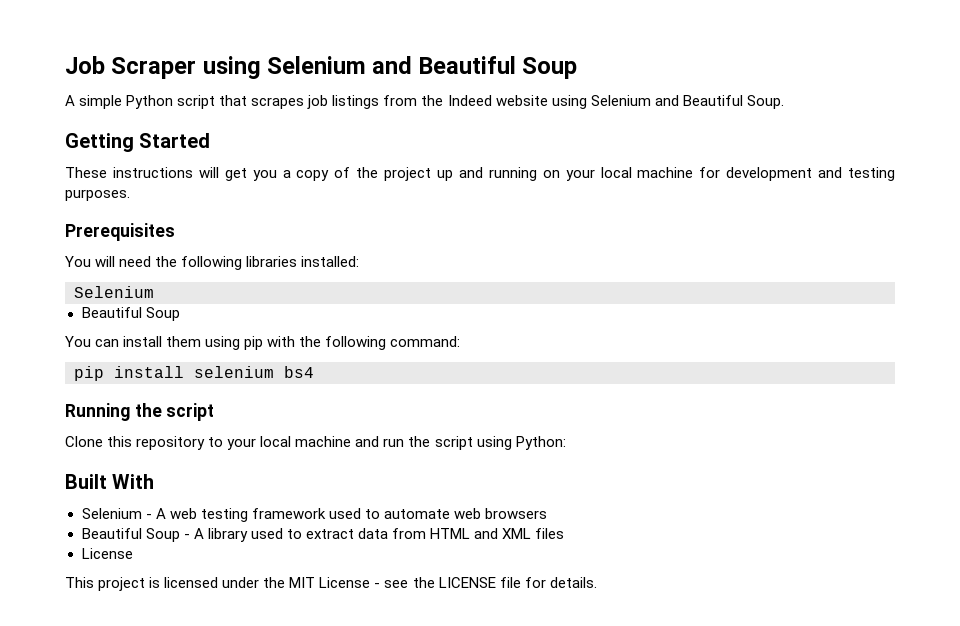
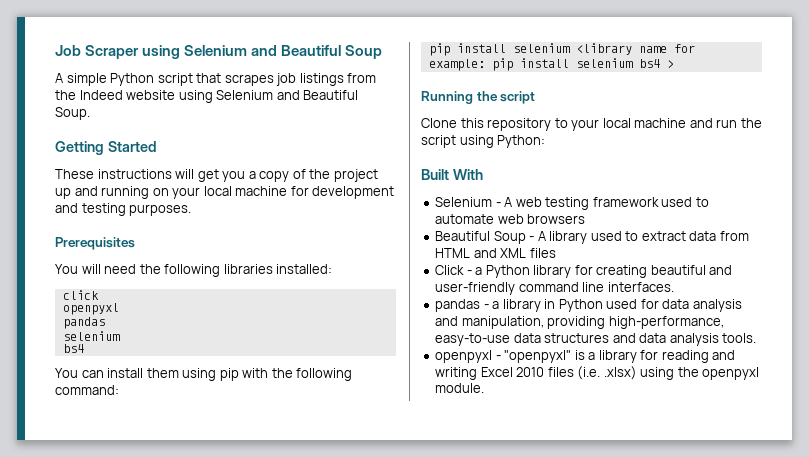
[74,286,154,298] [81,307,180,321] Selenium // Beautiful Soup -> [62,290,99,300] [62,303,119,315] [62,317,105,329] [62,331,120,341] [62,344,84,353] click // openpyxl // pandas // selenium // bs4
[284,366,314,378] bs4 -> [575,43,695,55] [428,58,674,71] <library name for example: pip install selenium bs4 >
[81,548,133,559] [65,577,597,591] License // This project is licensed under the MIT License - see the LICENSE file for details. -> [435,265,733,278] [435,282,674,295] [435,299,742,312] [435,316,724,329] [435,333,757,346] [435,350,736,363] [435,366,760,380] [435,383,485,393] Click - a Python library for creating beautiful and user-friendly command line interfaces. // pandas - a library in Python used for data analysis and manipulation, providing high-performance, easy-to-use data structures and data analysis tools. // openpyxl - "openpyxl" is a library for reading and writing Excel 2010 files (i.e. .xlsx) using the openpyxl module.

